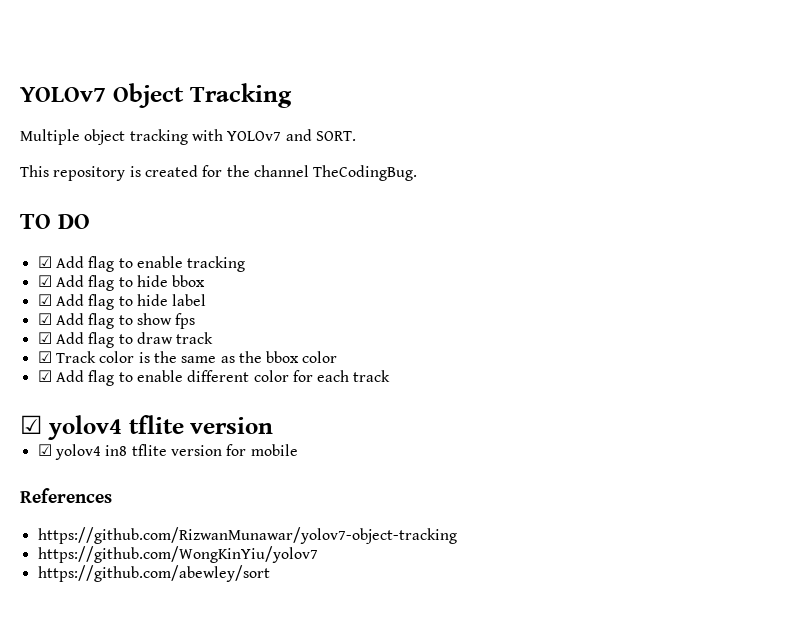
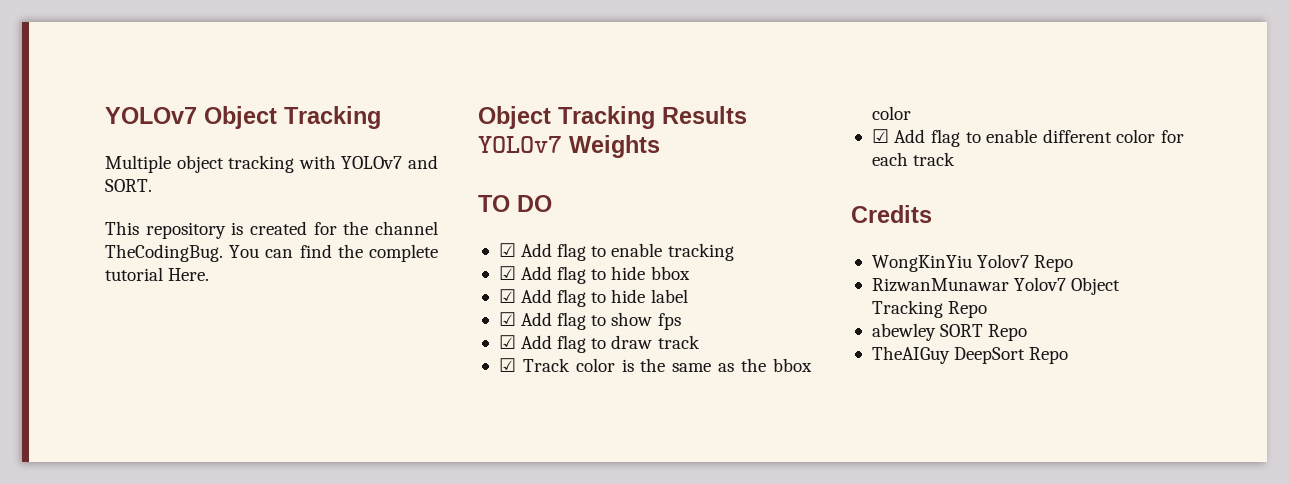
(418, 173) none -> [229,244,439,262] [105,267,210,281] [478,106,747,129] [478,135,660,158] You can find the complete tutorial Here. // Object Tracking Results YOLOv7 Weights
[20,415,274,440] [37,444,298,460] [20,488,112,503] [37,527,457,544] [37,546,318,563] [37,565,270,582] ☑ yolov4 tflite version // ☑ yolov4 in8 tflite version for mobile // References // https://github.com/RizwanMunawar/yolov7-object-tracking // https://github.com/WongKinYiu/yolov7 // https://github.com/abewley/sort -> [851,205,932,223] [871,254,1074,272] [871,277,1121,295] [871,300,988,318] [871,323,1028,341] [871,346,1069,364] Credits // WongKinYiu Yolov7 Repo // RizwanMunawar Yolov7 Object Tracking Repo // abewley SORT Repo // TheAIGuy DeepSort Repo

